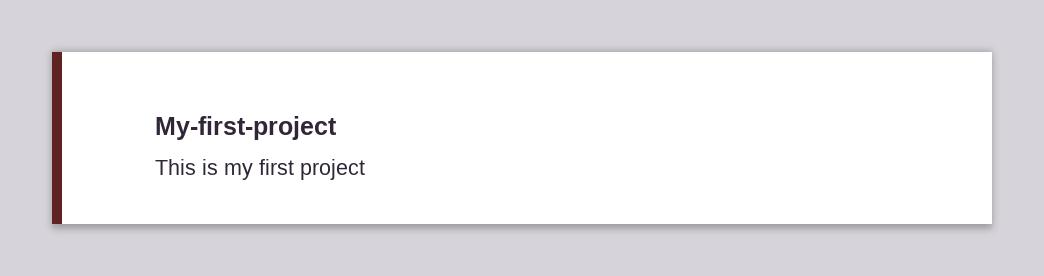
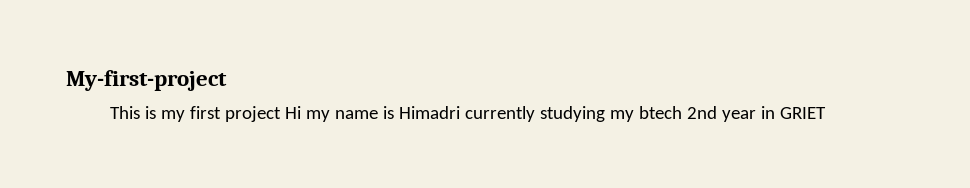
(365, 169) none -> [284,106,826,122] Hi my name is Himadri currently studying my btech 2nd year in GRIET

